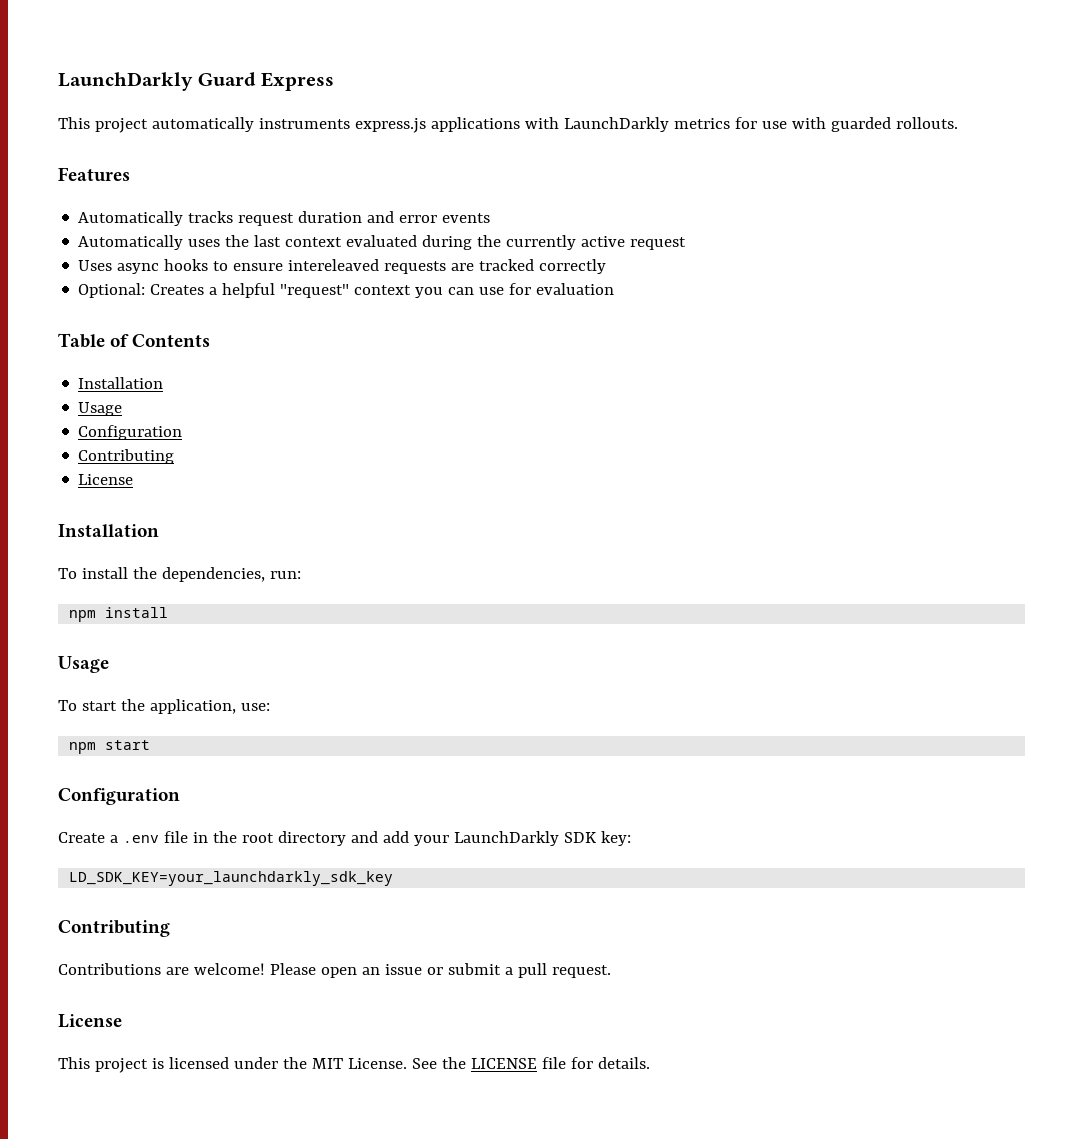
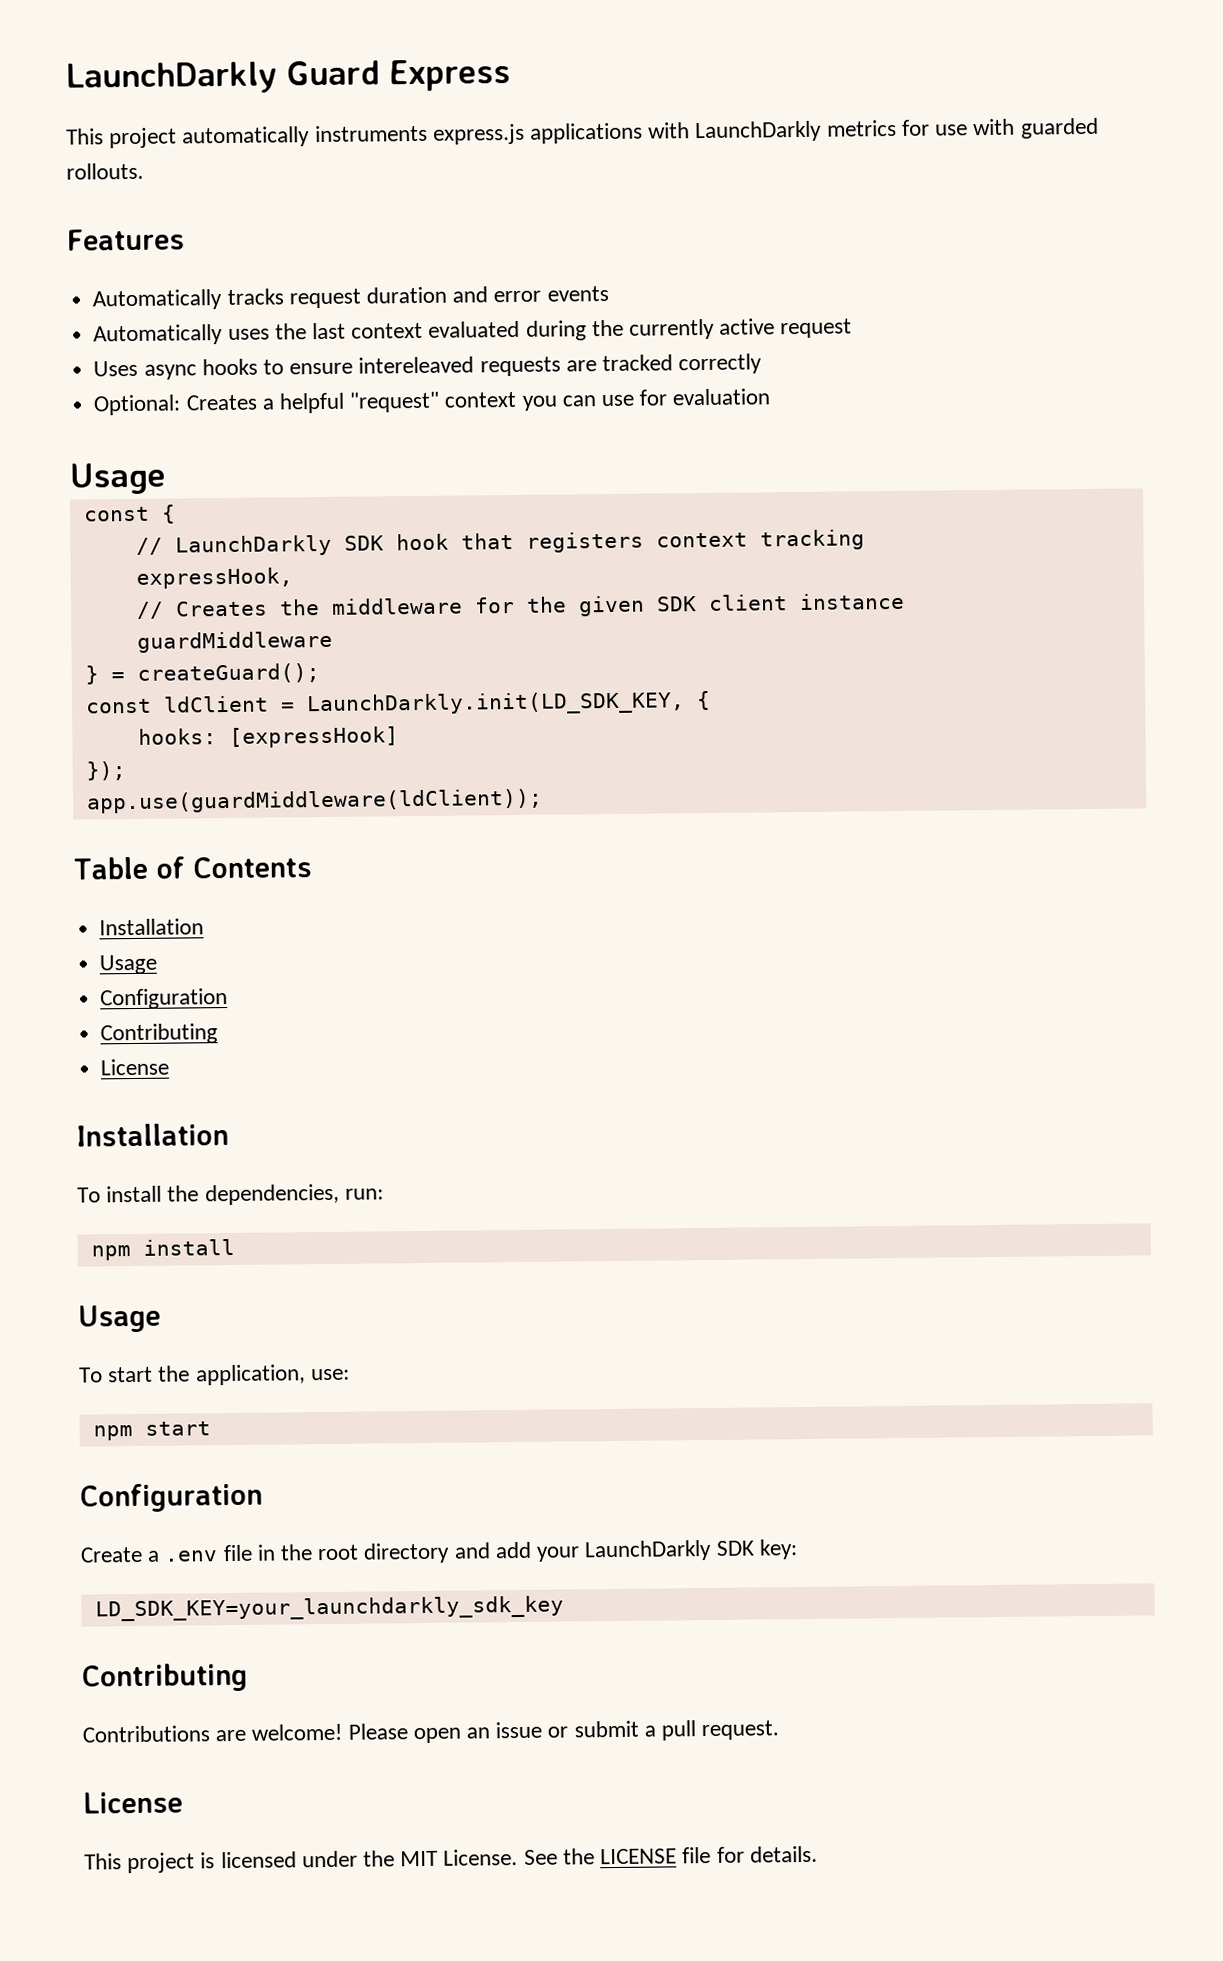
(615, 289) none -> [69,462,166,495] [83,504,176,524] [135,529,865,557] [135,567,293,589] [136,592,905,619] [136,630,333,653] [84,663,320,685] [85,690,711,717] [137,726,399,748] [85,761,126,781] [86,788,543,814] // Usage // const { // // LaunchDarkly SDK hook that registers context tracking // expressHook, // // Creates the middleware for the given SDK client instance // guardMiddleware // } = createGuard(); // const ldClient = LaunchDarkly.init(LD_SDK_KEY, { // hooks: [expressHook] // }); // app.use(guardMiddleware(ldClient));

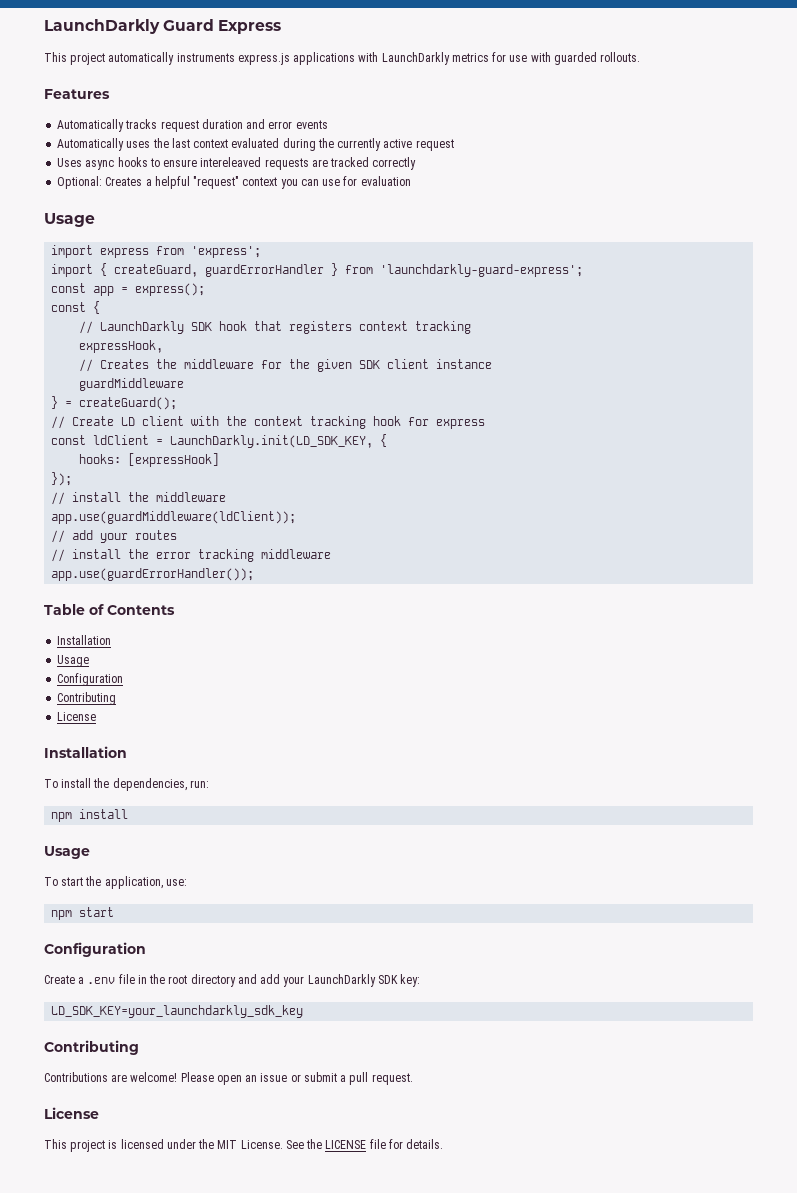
(166, 478) none -> [51,245,262,258] [51,263,584,277] [51,283,206,296] // import express from 'express'; // import { createGuard, guardErrorHandler } from 'launchdarkly-guard-express'; // const app = express();
(320, 673) none -> [51,416,486,429] // // Create LD client with the context tracking hook for express
[86,788,543,814] app.use(guardMiddleware(ldClient)); -> [51,492,227,505] [51,511,297,524] [51,530,178,543] [51,549,332,562] [51,568,255,581] // install the middleware // app.use(guardMiddleware(ldClient)); // // add your routes // // install the error tracking middleware // app.use(guardErrorHandler());

